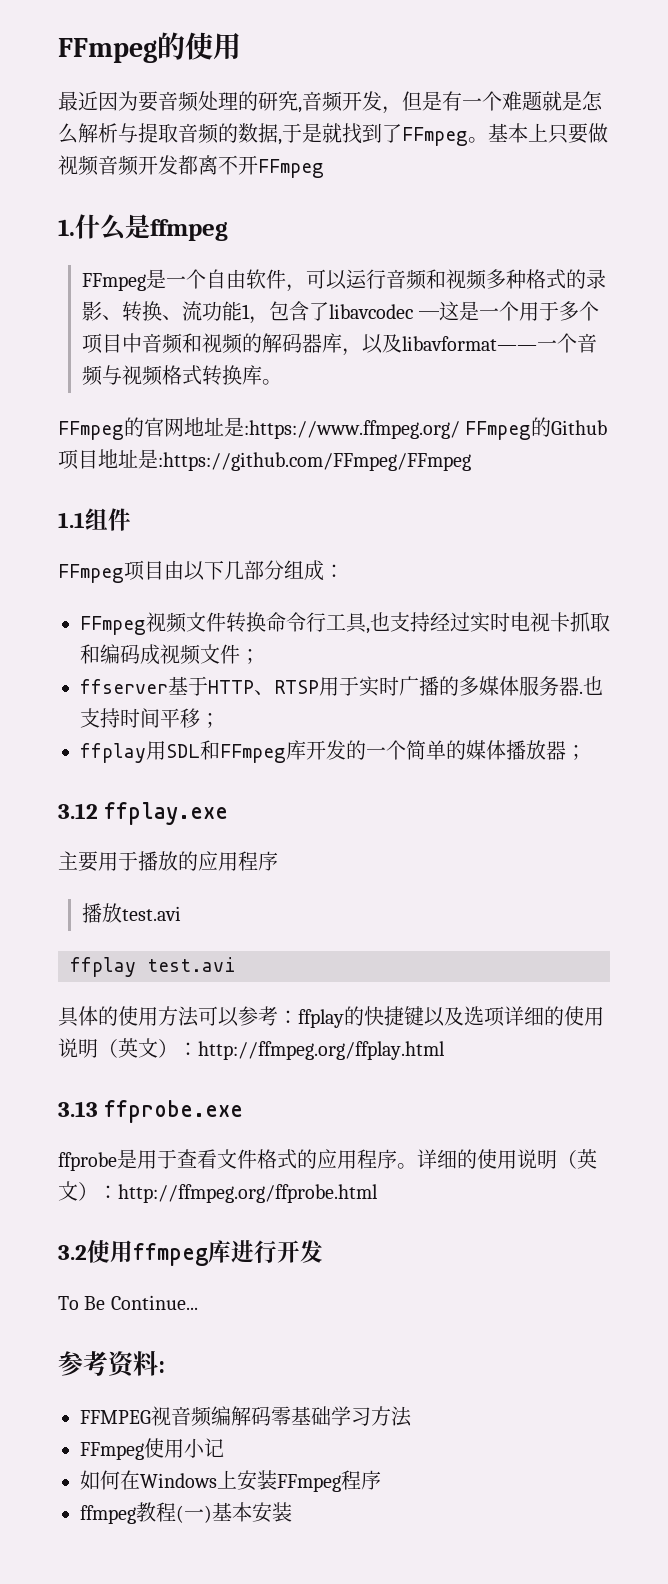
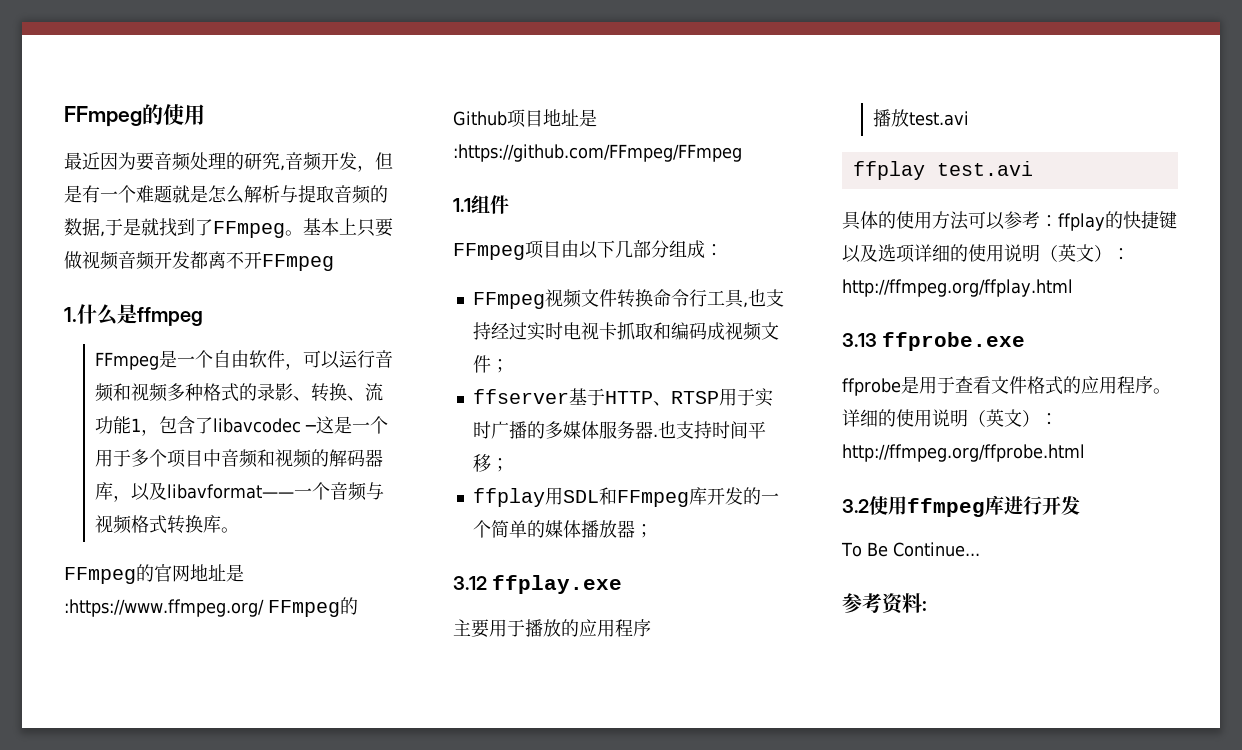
[80,1406,412,1427] [80,1438,224,1460] [80,1470,381,1492] [80,1502,292,1524] // FFMPEG视音频编解码零基础学习方法 // FFmpeg使用小记 // 如何在Windows上安装FFmpeg程序 // ffmpeg教程(一)基本安装 -> (927, 605) none

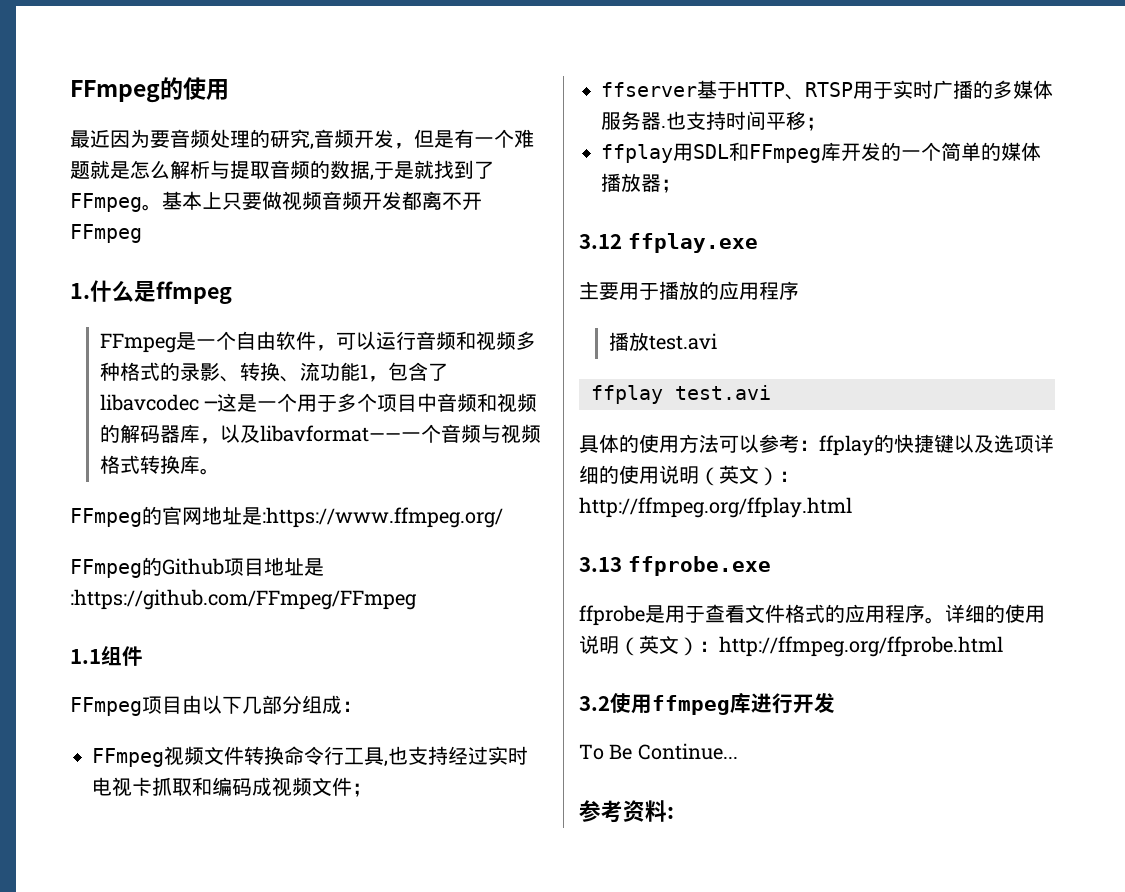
(264, 608) none -> (503, 517) //

